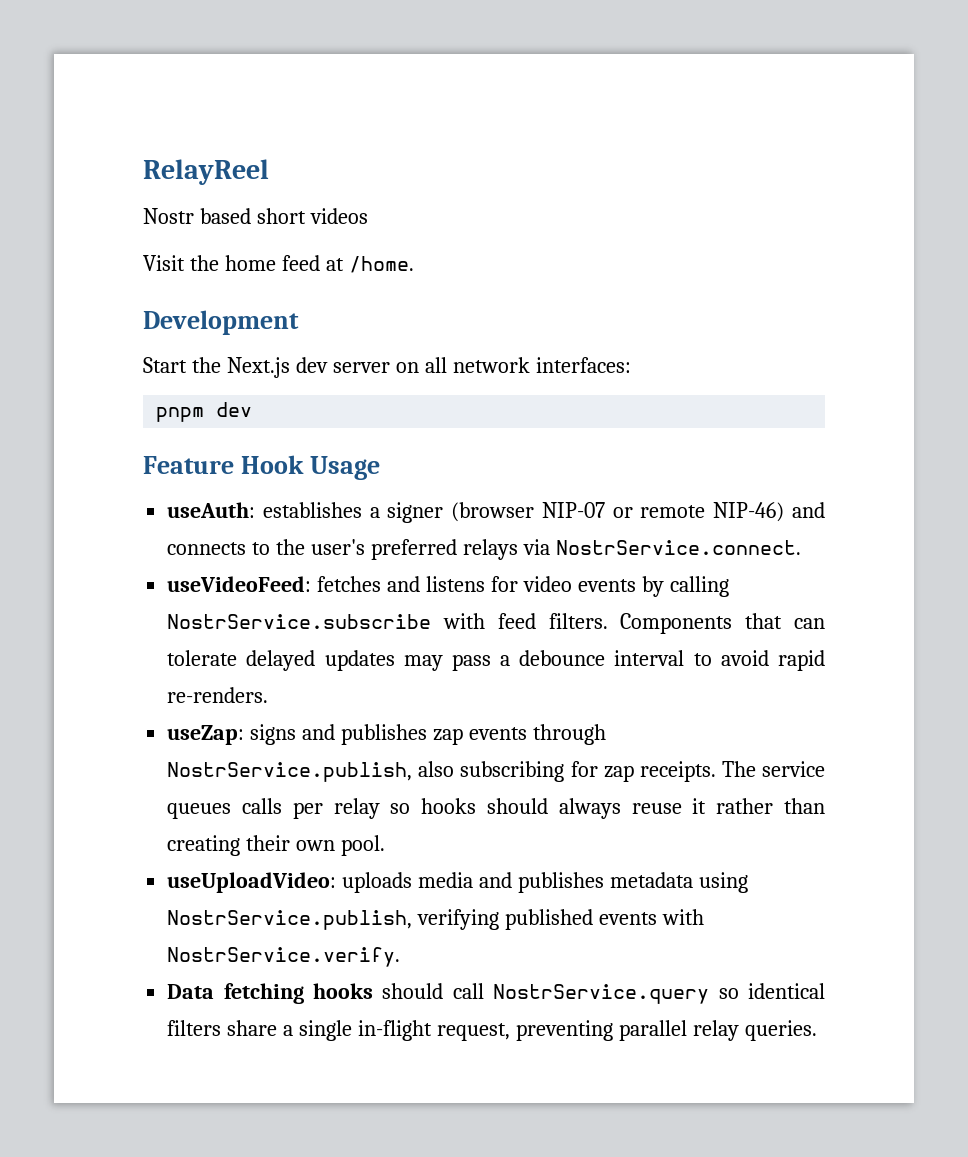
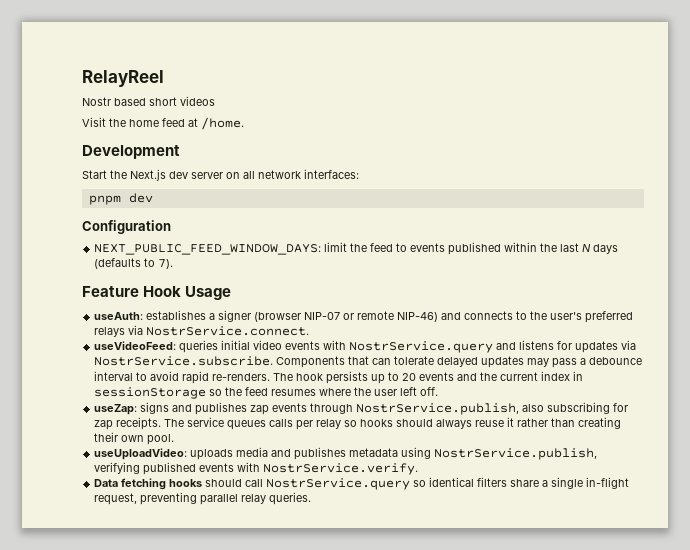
(253, 409) none -> [82,220,171,234] [94,242,619,255] [94,258,174,269] // Configuration // NEXT_PUBLIC_FEED_WINDOW_DAYS: limit the feed to events published within the last N days (defaults to 7).
[317,576,729,597] [167,613,608,629] fetches and listens for video events by calling NostrService.subscribe with feed filters. -> [179,340,637,353] [94,356,274,366] queries initial video events with NostrService.query and listens for updates via NostrService.subscribe.
(269, 695) none -> [273,371,584,384] [94,387,439,399] The hook persists up to 20 events and the current index in sessionStorage so the feed resumes where the user left off.

